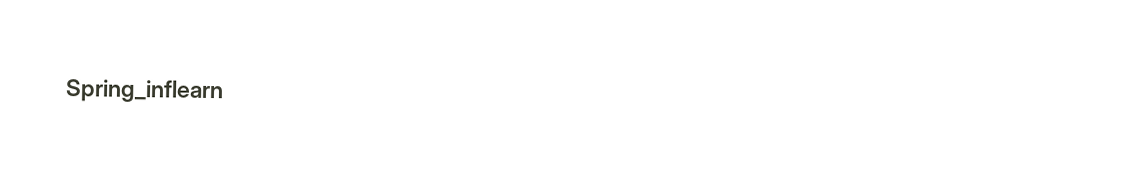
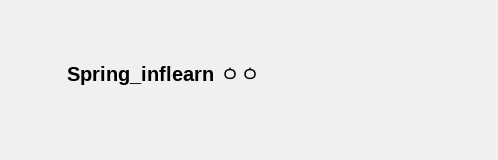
(224, 91) none -> [220,67,260,81] ㅇㅇ

